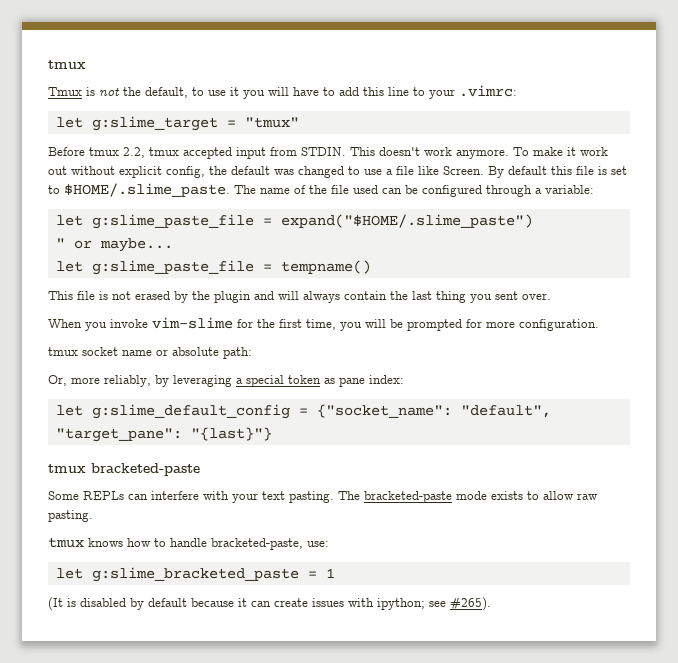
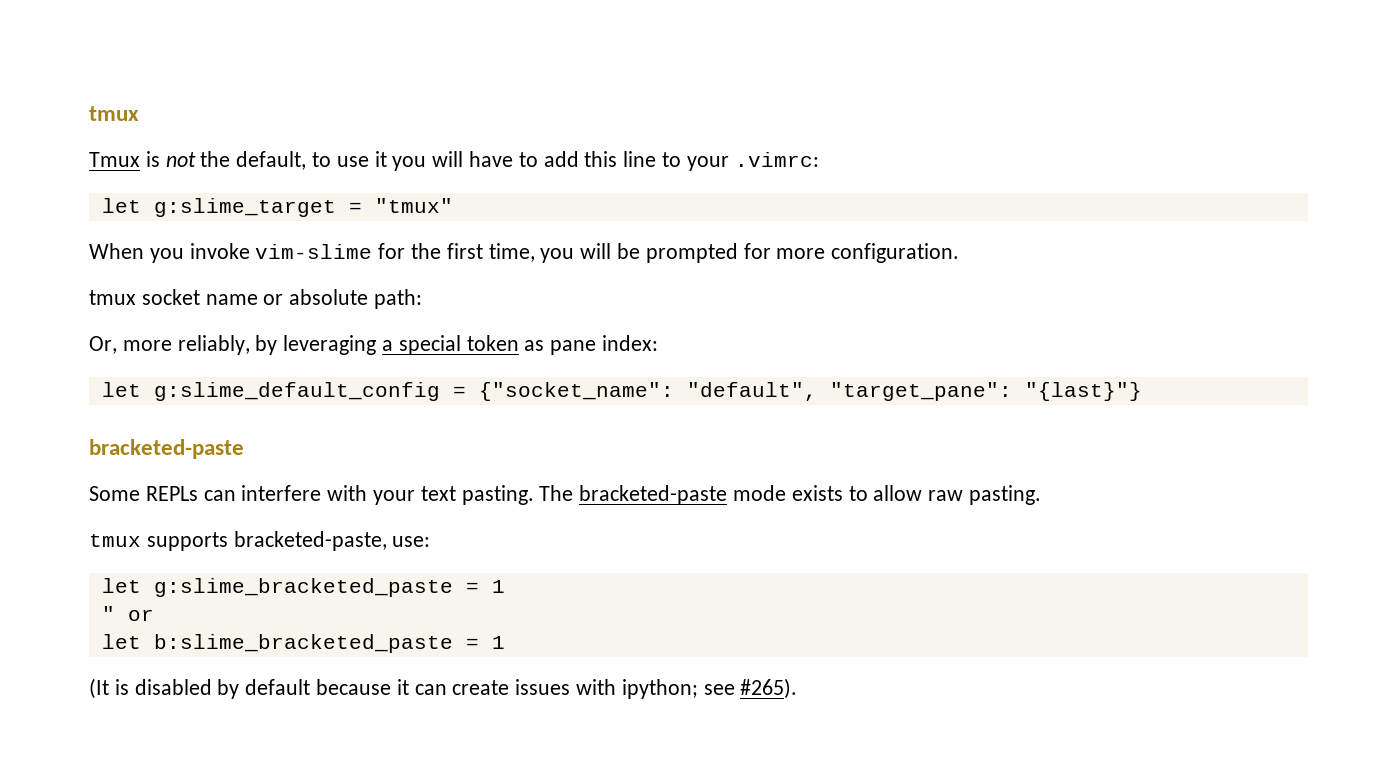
[48,147,608,159] [48,166,627,178] [48,183,594,197] [55,214,533,229] [55,238,173,252] [55,260,371,275] [48,291,551,303] // Before tmux 2.2, tmux accepted input from STDIN. This doesn't work anymore. To make it work out without explicit config, the default was changed to use a file like Screen. By default this file is set to $HOME/.slime_paste. The name of the file used can be configured through a variable: // let g:slime_paste_file = expand("$HOME/.slime_paste") // " or maybe... // let g:slime_paste_file = tempname() // This file is not erased by the plugin and will always contain the last thing you sent over. -> (453, 205) none
[48,464,86,473] tmux -> (1142, 391) none
[88,538,207,547] knows how to handle -> [146,532,228,551] supports
(335, 573) none -> [101,606,154,621] [101,634,505,653] // " or // let b:slime_bracketed_paste = 1

